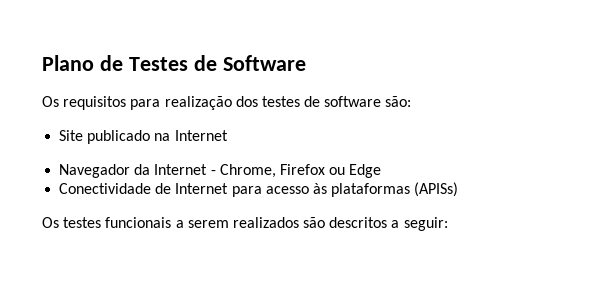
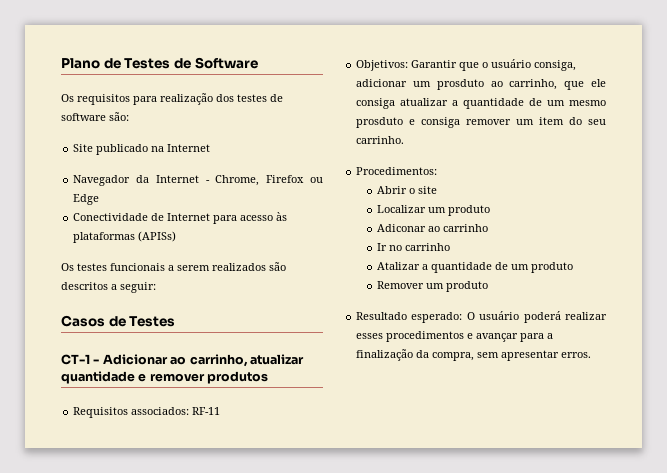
(448, 224) none -> [61,315,176,327] [61,354,304,367] [61,371,269,384] [73,407,221,418] [356,59,577,71] [356,79,606,90] [356,98,606,109] [356,117,606,128] [356,136,405,144] [356,167,438,175] [376,186,437,194] [376,205,490,216] [376,224,488,232] [376,243,450,251] [376,262,573,273] [376,281,488,292] [356,311,607,323] [356,331,554,342] [356,349,592,361] // Casos de Testes // CT-1 - Adicionar ao carrinho, atualizar quantidade e remover produtos // Requisitos associados: RF-11 // Objetivos: Garantir que o usuário consiga, adicionar um prosduto ao carrinho, que ele consiga atualizar a quantidade de um mesmo prosduto e consiga remover um item do seu carrinho. // Procedimentos: // Abrir o site // Localizar um produto // Adiconar ao carrinho // Ir no carrinho // Atalizar a quantidade de um produto // Remover um produto // Resultado esperado: O usuário poderá realizar esses procedimentos e avançar para a finalização da compra, sem apresentar erros.

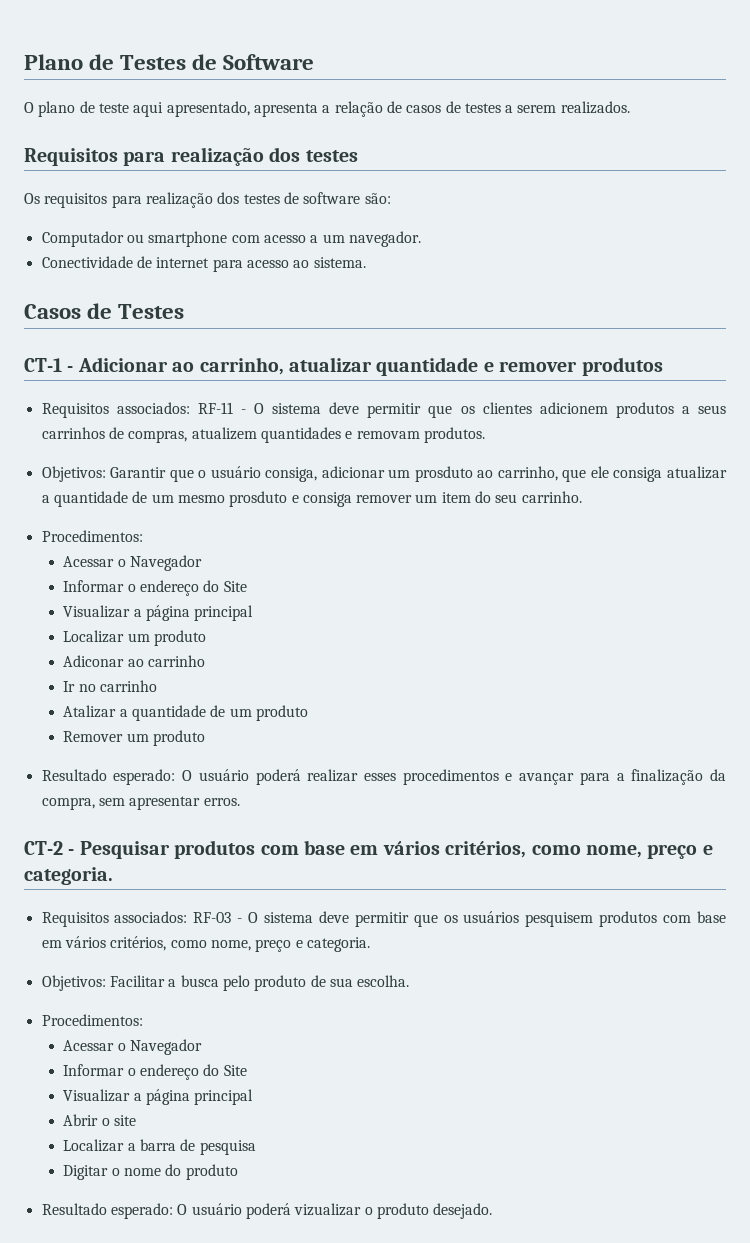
(258, 63) none -> [24,101,630,117] [24,147,358,166] // O plano de teste aqui apresentado, apresenta a relação de casos de testes a serem realizados. // Requisitos para realização dos testes
[73,144,211,155] [73,175,323,186] [73,194,100,205] Site publicado na Internet // Navegador da Internet - Chrome, Firefox ou Edge -> [41,231,421,247] Computador ou smartphone com acesso a um navegador.
[167,213,211,221] Internet -> [156,257,210,268] internet
[276,212,288,221] [73,231,177,243] [61,262,286,271] [61,282,156,293] às plataformas (APISs) // Os testes funcionais a serem realizados são descritos a seguir: -> [293,257,366,268] ao sistema.
(221, 411) none -> [240,402,727,418] [41,427,485,443] - O sistema deve permitir que os clientes adicionem produtos a seus carrinhos de compras, atualizem quantidades e removam produtos.
[376,186,437,194] Abrir o site -> [63,555,202,571] [63,580,247,596] [63,605,254,621] Acessar o Navegador // Informar o endereço do Site // Visualizar a página principal
(592, 355) none -> [24,840,713,859] [24,867,113,885] [41,911,726,927] [41,936,370,952] [41,975,410,991] [41,1014,143,1026] [63,1039,202,1055] [63,1064,247,1080] [63,1089,254,1105] [63,1114,136,1126] [63,1139,256,1155] [63,1164,238,1180] [41,1203,493,1219] // CT-2 - Pesquisar produtos com base em vários critérios, como nome, preço e categoria. // Requisitos associados: RF-03 - O sistema deve permitir que os usuários pesquisem produtos com base em vários critérios, como nome, preço e categoria. // Objetivos: Facilitar a busca pelo produto de sua escolha. // Procedimentos: // Acessar o Navegador // Informar o endereço do Site // Visualizar a página principal // Abrir o site // Localizar a barra de pesquisa // Digitar o nome do produto // Resultado esperado: O usuário poderá vizualizar o produto desejado.

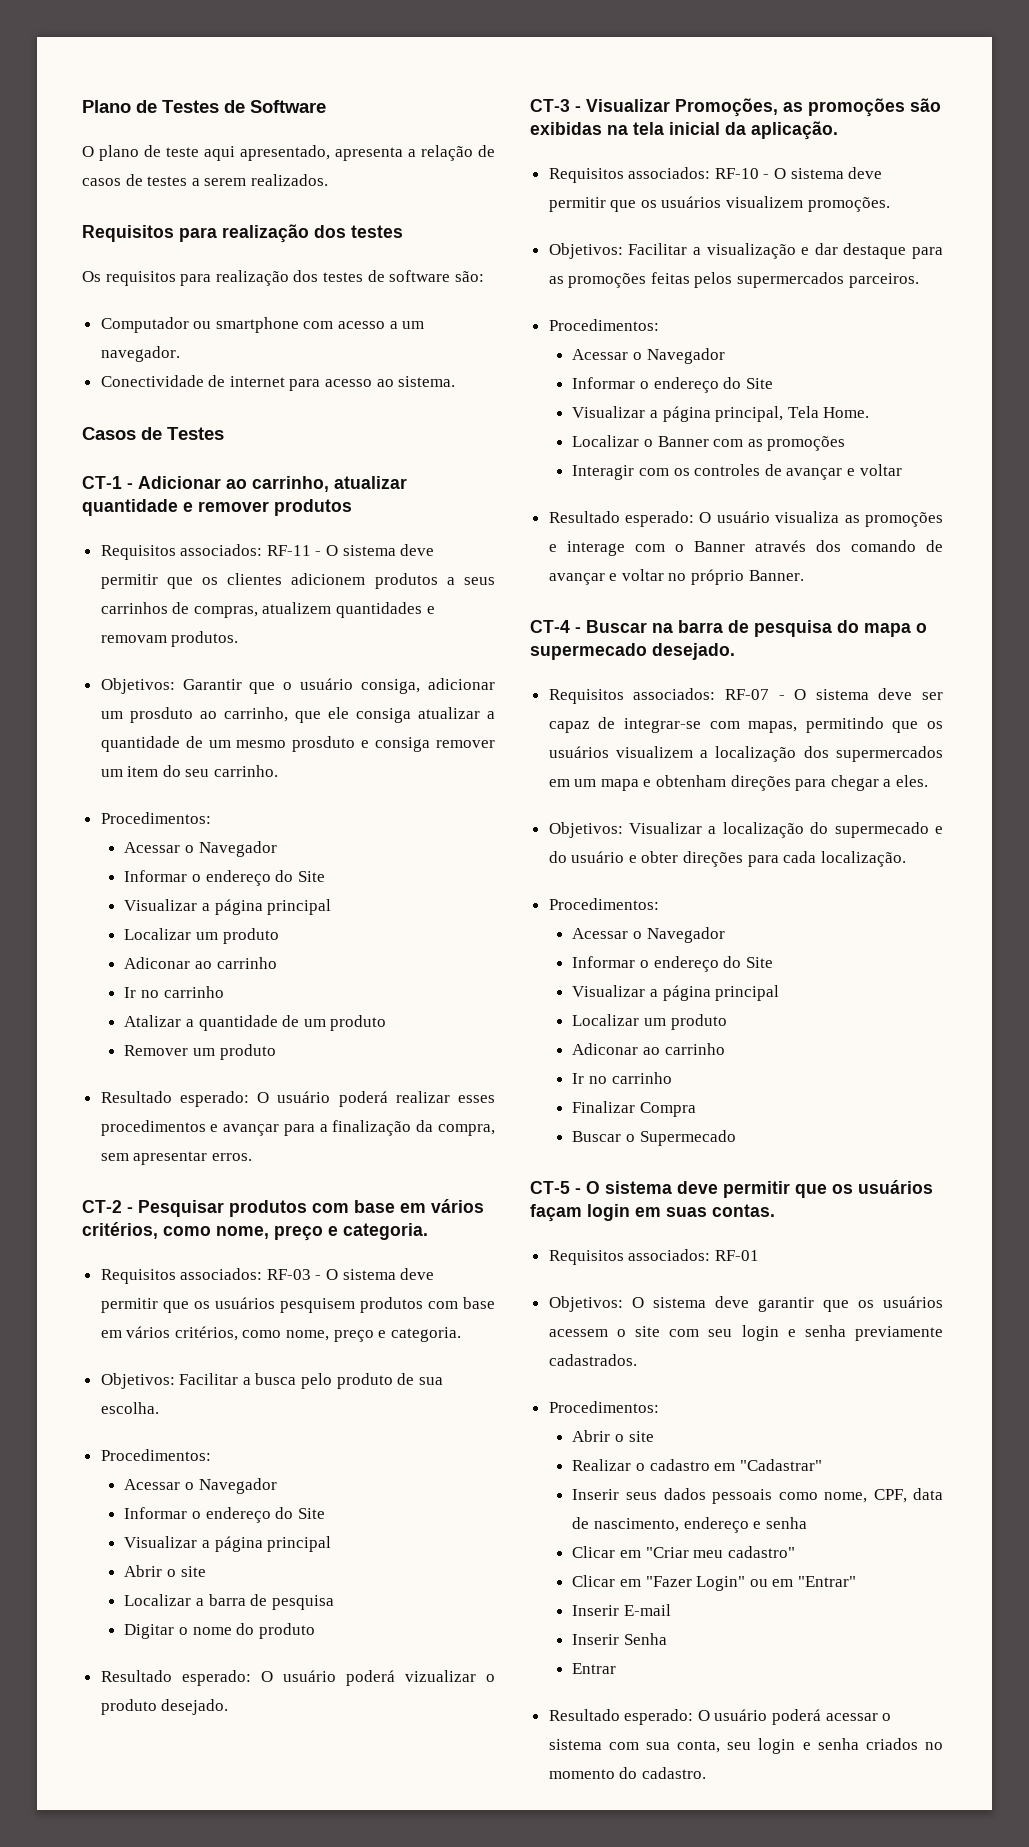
(493, 1211) none -> [530,98,941,117] [530,121,838,140] [548,167,883,183] [548,196,890,212] [548,243,943,259] [548,272,919,288] [548,319,659,331] [572,348,725,364] [572,377,773,393] [572,406,870,422] [572,435,846,451] [572,464,902,480] [548,511,943,527] [548,540,943,556] [548,569,804,585] [530,620,927,637] [530,643,735,660] [548,688,943,704] [548,717,943,733] [548,746,943,762] [548,775,929,791] [548,822,943,838] [548,851,906,867] [548,898,659,910] [572,927,725,943] [572,956,773,972] [572,985,780,1001] [572,1014,727,1030] [572,1043,725,1055] [572,1072,672,1084] [572,1101,697,1117] [572,1130,736,1146] [530,1180,933,1198] [530,1204,775,1222] [548,1249,759,1265] [548,1296,943,1312] [548,1325,943,1341] [548,1354,637,1366] [548,1401,659,1413] [572,1430,654,1442] [572,1459,822,1471] [572,1488,943,1504] [572,1517,807,1533] [572,1546,795,1558] [572,1575,857,1591] [572,1604,672,1616] [572,1633,668,1645] [572,1663,617,1674] [548,1709,892,1725] [548,1738,943,1754] [548,1767,706,1779] // CT-3 - Visualizar Promoções, as promoções são exibidas na tela inicial da aplicação. // Requisitos associados: RF-10 - O sistema deve permitir que os usuários visualizem promoções. // Objetivos: Facilitar a visualização e dar destaque para as promoções feitas pelos supermercados parceiros. // Procedimentos: // Acessar o Navegador // Informar o endereço do Site // Visualizar a página principal, Tela Home. // Localizar o Banner com as promoções // Interagir com os controles de avançar e voltar // Resultado esperado: O usuário visualiza as promoções e interage com o Banner através dos comando de avançar e voltar no próprio Banner. // CT-4 - Buscar na barra de pesquisa do mapa o supermecado desejado. // Requisitos associados: RF-07 - O sistema deve ser capaz de integrar-se com mapas, permitindo que os usuários visualizem a localização dos supermercados em um mapa e obtenham direções para chegar a eles. // Objetivos: Visualizar a localização do supermecado e do usuário e obter direções para cada localização. // Procedimentos: // Acessar o Navegador // Informar o endereço do Site // Visualizar a página principal // Localizar um produto // Adiconar ao carrinho // Ir no carrinho // Finalizar Compra // Buscar o Supermecado // CT-5 - O sistema deve permitir que os usuários façam login em suas contas. // Requisitos associados: RF-01 // Objetivos: O sistema deve garantir que os usuários acessem o site com seu login e senha previamente cadastrados. // Procedimentos: // Abrir o site // Realizar o cadastro em "Cadastrar" // Inserir seus dados pessoais como nome, CPF, data de nascimento, endereço e senha // Clicar em "Criar meu cadastro" // Clicar em "Fazer Login" ou em "Entrar" // Inserir E-mail // Inserir Senha // Entrar // Resultado esperado: O usuário poderá acessar o sistema com sua conta, seu login e senha criados no momento do cadastro.

